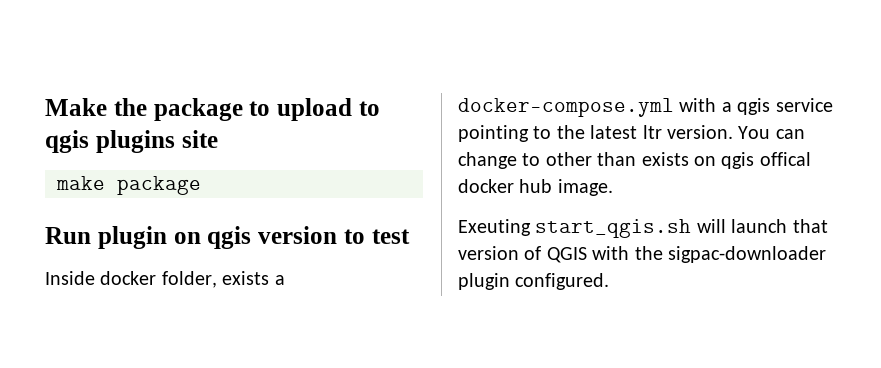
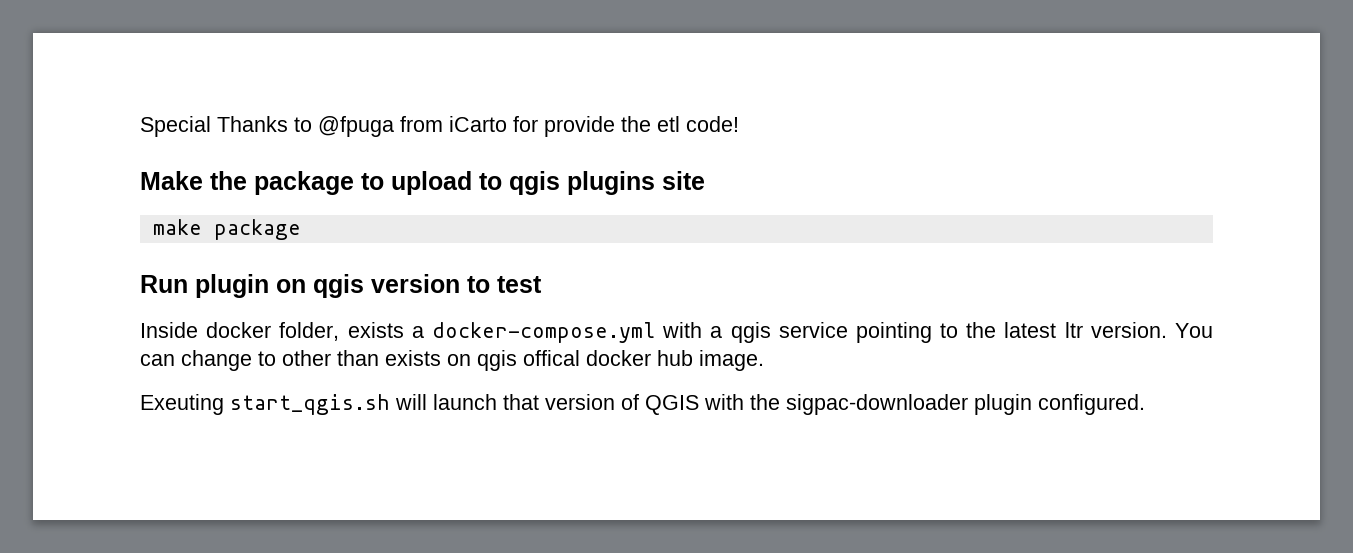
(45, 107) none -> [140,116,739,137] Special Thanks to @fpuga from iCarto for provide the etl code! //

